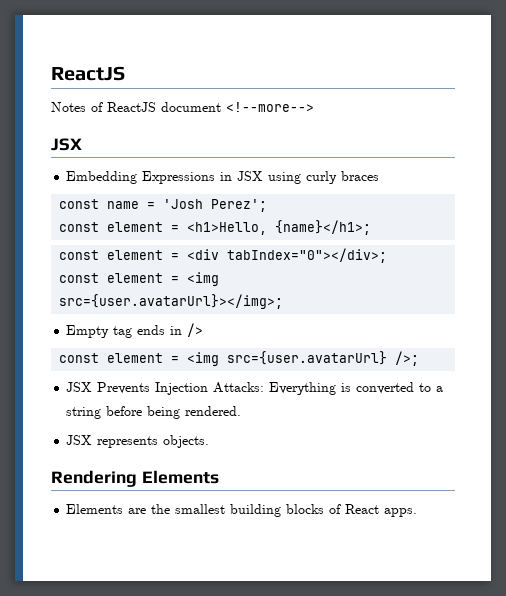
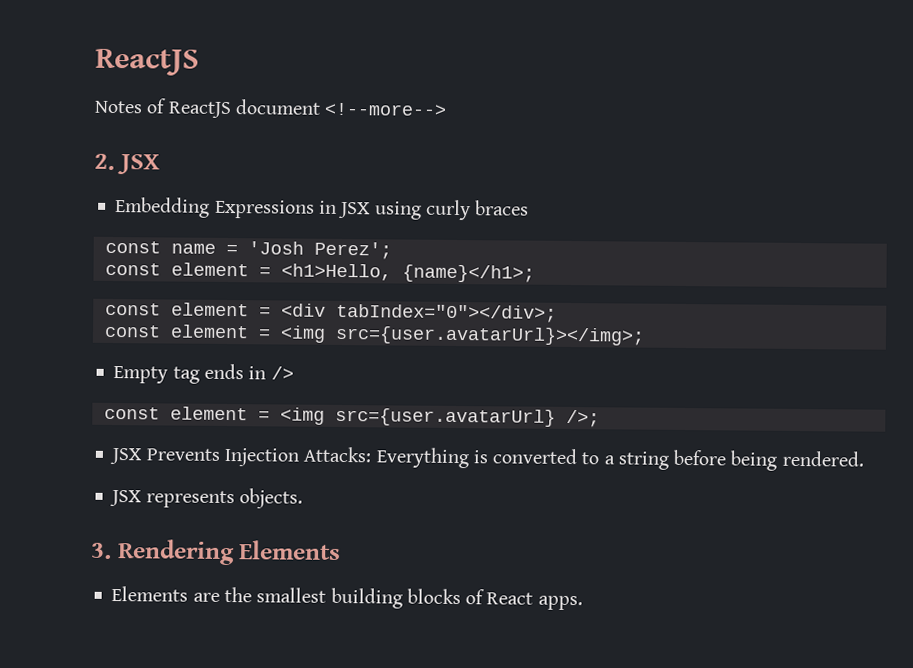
(314, 107) none -> [94,153,115,171] 2.
(210, 441) none -> [91,542,112,559] 3.

